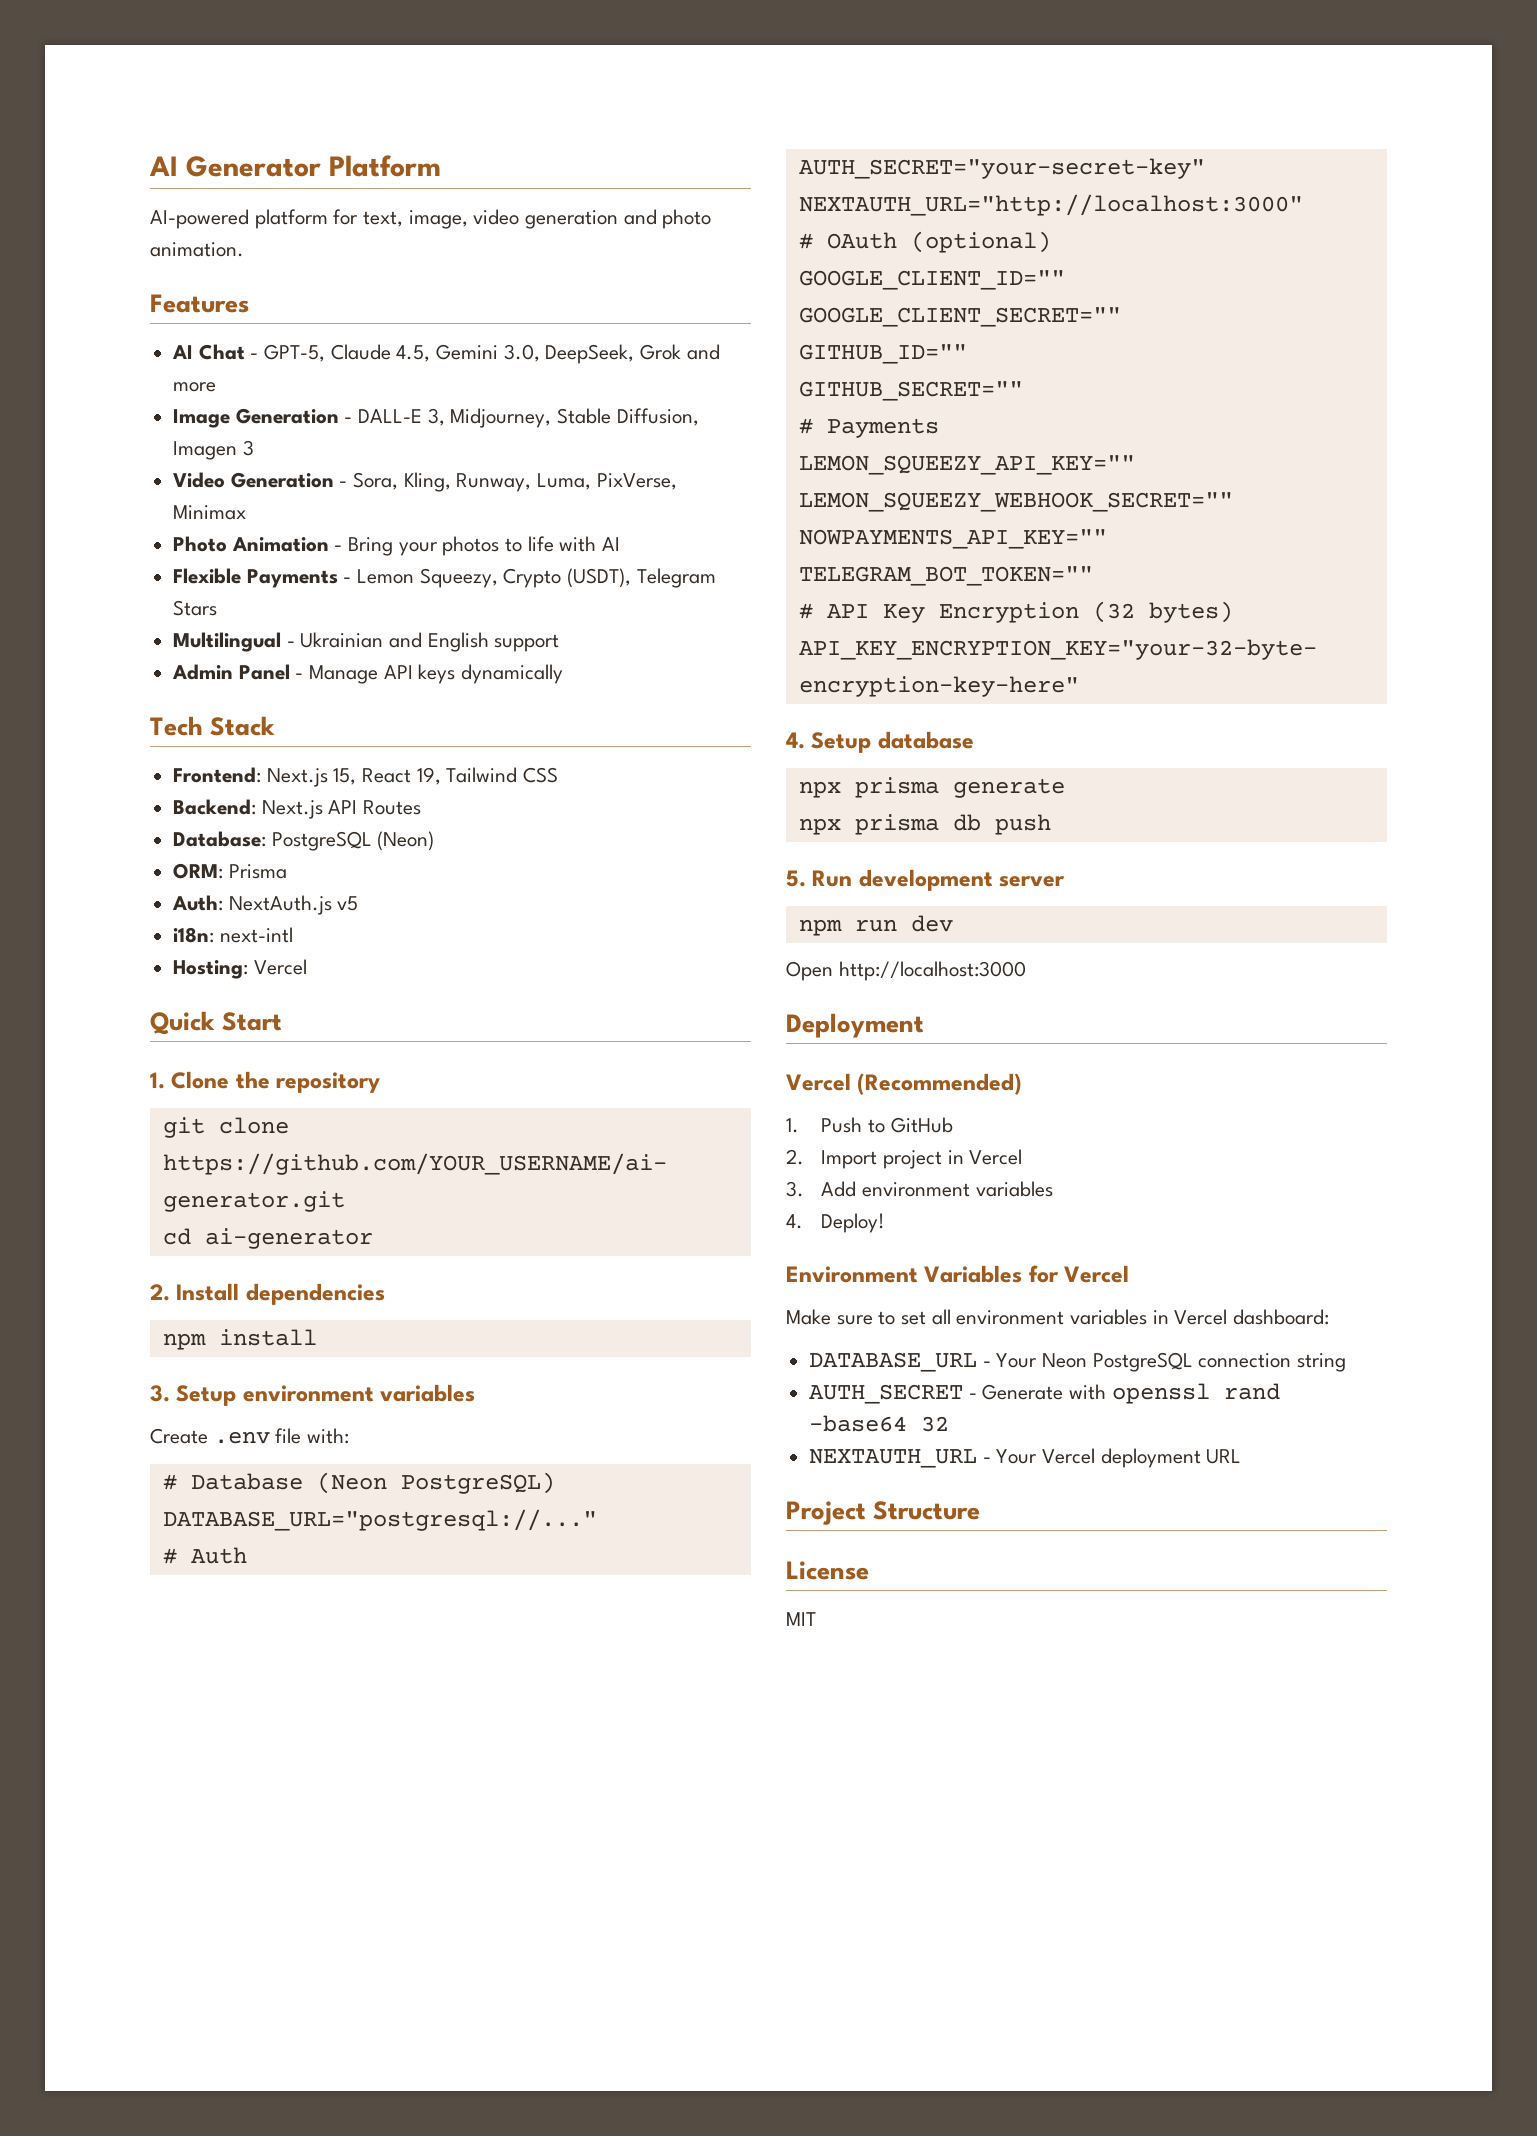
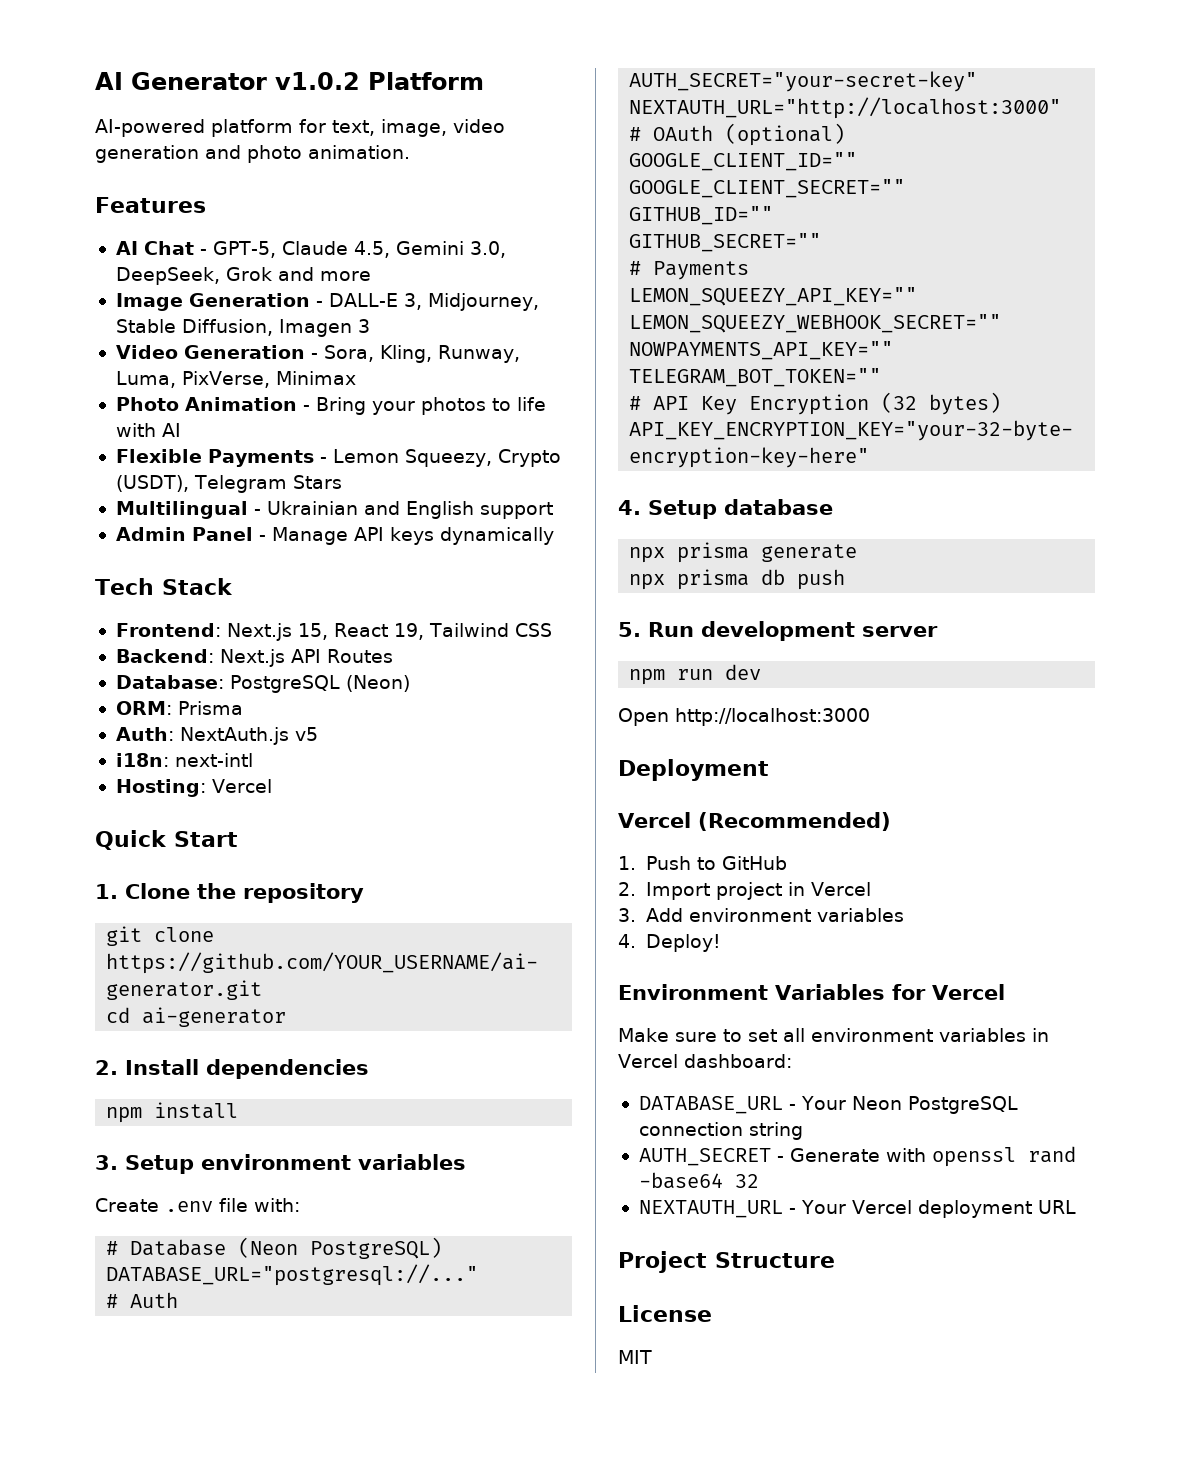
(321, 166) none -> [275,72,360,90] v1.0.2

